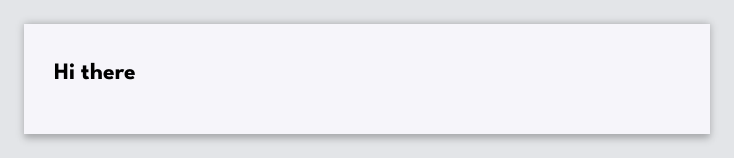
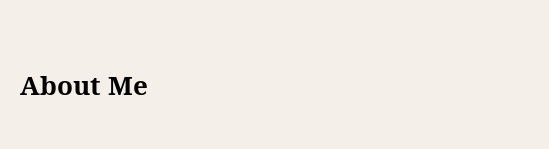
[54,62,137,80] Hi there -> [20,76,149,95] About Me

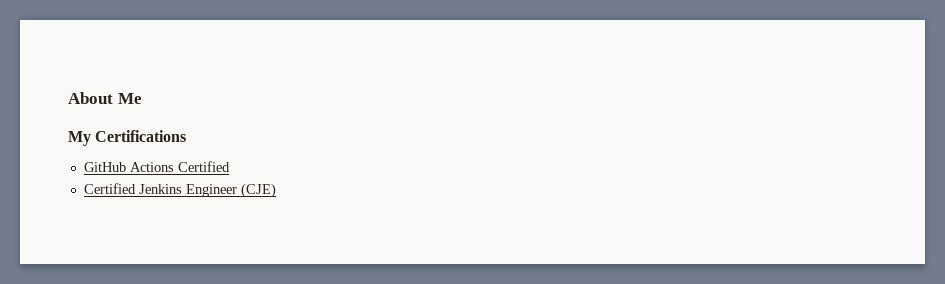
(149, 86) none -> [68,130,187,146] [83,161,230,172] [83,183,276,198] // My Certifications // GitHub Actions Certified // Certified Jenkins Engineer (CJE)

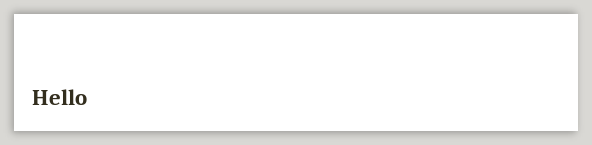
[68,92,142,104] [68,130,187,146] [83,161,230,172] [83,183,276,198] About Me // My Certifications // GitHub Actions Certified // Certified Jenkins Engineer (CJE) -> [32,89,87,105] Hello

